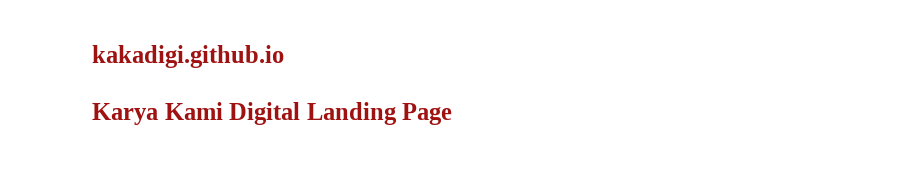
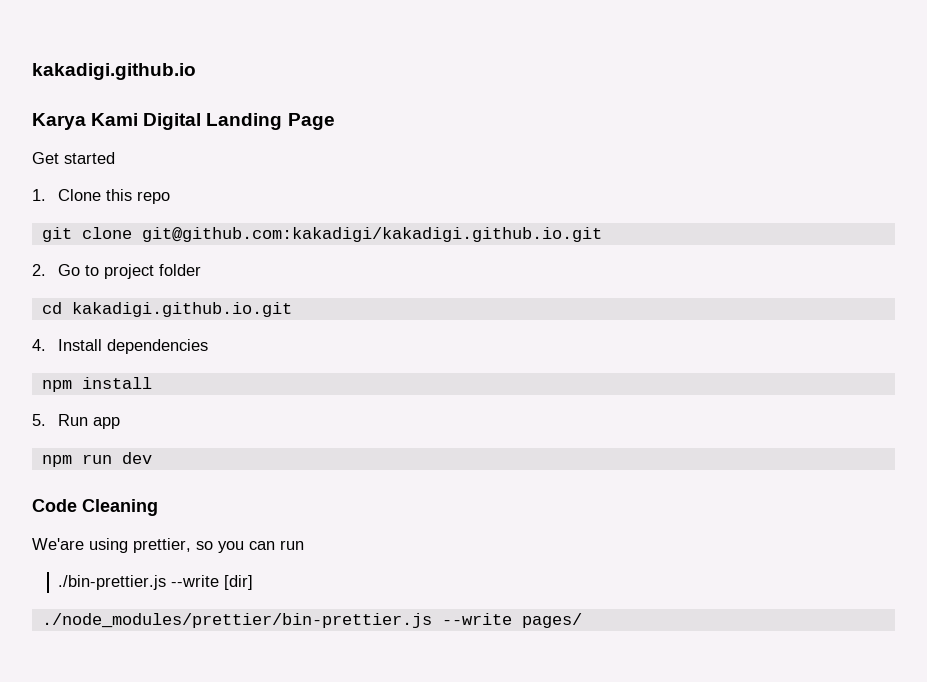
(453, 114) none -> [32,152,115,164] [32,189,171,204] [41,227,602,242] [32,264,202,279] [41,302,292,317] [32,339,209,354] [41,377,152,392] [32,414,121,429] [41,452,152,467] [32,499,158,516] [32,538,304,553] [58,575,254,590] [41,613,582,628] // Get started // 1. Clone this repo // git clone git@github.com:kakadigi/kakadigi.github.io.git // 2. Go to project folder // cd kakadigi.github.io.git // 4. Install dependencies // npm install // 5. Run app // npm run dev // Code Cleaning // We'are using prettier, so you can run // ./bin-prettier.js --write [dir] // ./node_modules/prettier/bin-prettier.js --write pages/

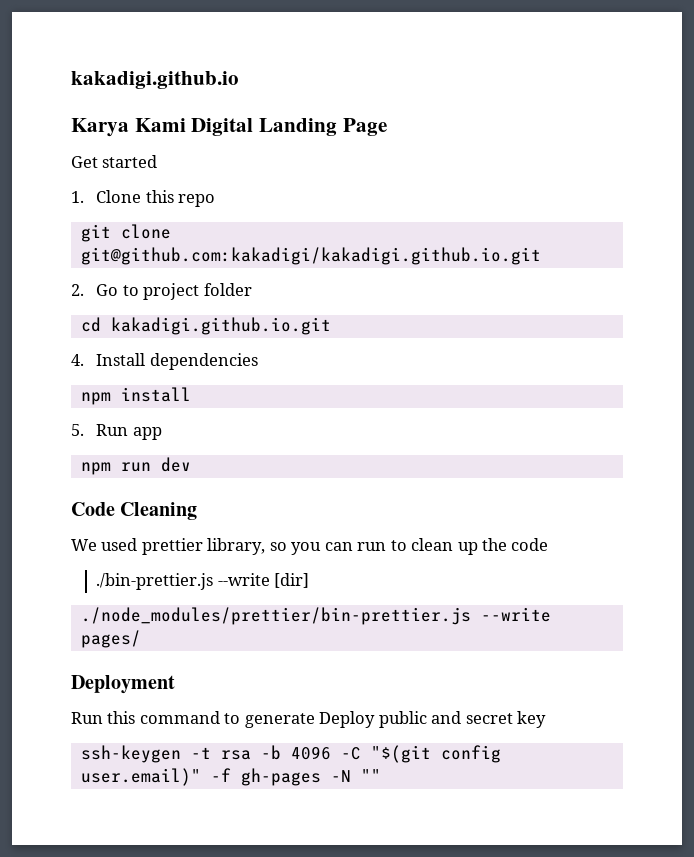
[32,538,191,553] We'are using prettier, -> [71,538,266,555] We used prettier library,
(304, 545) none -> [390,538,549,555] to clean up the code
(582, 620) none -> [71,675,175,694] [71,711,547,728] [80,745,501,763] [80,768,381,786] // Deployment // Run this command to generate Deploy public and secret key // ssh-keygen -t rsa -b 4096 -C "$(git config user.email)" -f gh-pages -N ""

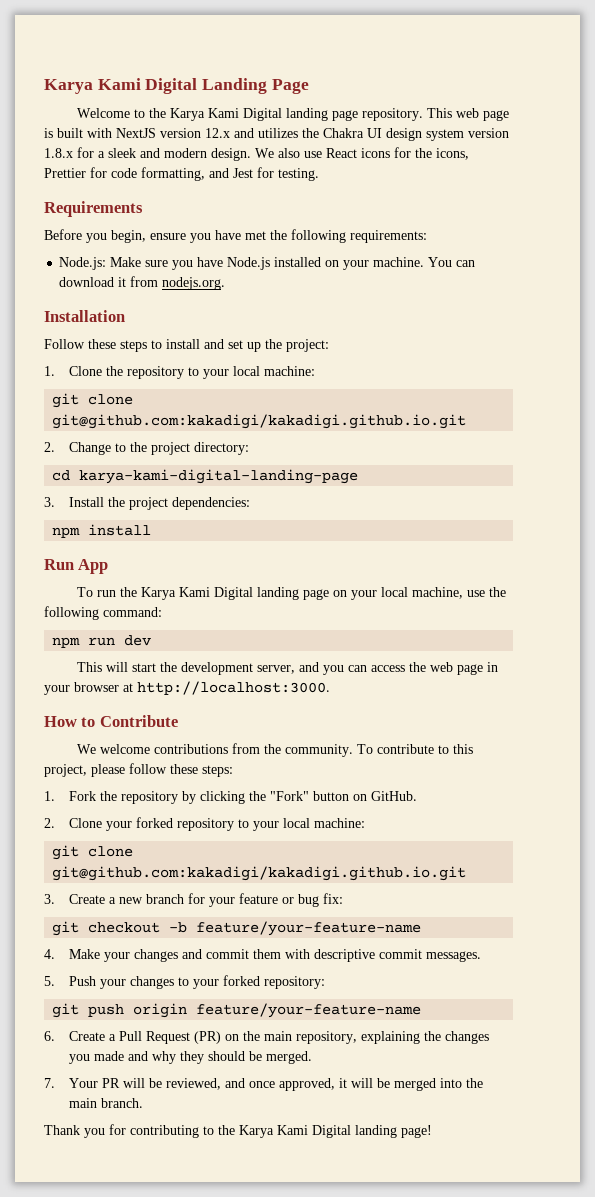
[71,71,239,89] kakadigi.github.io // -> (44, 86) none
[71,155,158,168] [71,190,216,207] [80,224,171,242] [80,247,541,265] [71,283,252,300] [80,317,331,335] [71,353,258,370] [80,387,191,405] [71,424,162,440] [80,457,191,475] [71,502,198,520] [71,538,549,555] [96,573,310,590] [80,607,551,625] [80,630,141,648] [71,675,175,694] [71,711,547,728] [80,745,501,763] [80,768,381,786] Get started // 1. Clone this repo // git clone git@github.com:kakadigi/kakadigi.github.io.git // 2. Go to project folder // cd kakadigi.github.io.git // 4. Install dependencies // npm install // 5. Run app // npm run dev // Code Cleaning // We used prettier library, so you can run to clean up the code // ./bin-prettier.js --write [dir] // ./node_modules/prettier/bin-prettier.js --write pages/ // Deployment // Run this command to generate Deploy public and secret key // ssh-keygen -t rsa -b 4096 -C "$(git config user.email)" -f gh-pages -N "" -> [76,108,509,121] [44,128,509,141] [44,147,469,161] [44,167,319,181] [44,201,143,217] [44,229,427,243] [59,257,476,270] [59,276,226,290] [44,310,125,322] [44,339,329,352] [44,366,315,379] [52,393,134,408] [52,414,467,429] [44,442,249,455] [52,469,359,484] [44,497,250,510] [52,524,152,538] [44,559,109,574] [76,587,506,600] [44,606,162,620] [52,635,152,648] [76,662,498,675] [44,681,330,695] [44,715,178,727] [76,743,473,757] [44,763,233,777] [44,791,417,804] [44,817,365,831] [52,845,134,860] [52,866,467,881] [44,893,343,907] [52,921,422,936] [44,949,481,962] [44,975,325,989] [52,1003,422,1018] [44,1031,489,1044] [68,1051,312,1064] [44,1078,483,1091] [68,1098,143,1108] [44,1124,432,1138] Welcome to the Karya Kami Digital landing page repository. This web page is built with NextJS version 12.x and utilizes the Chakra UI design system version 1.8.x for a sleek and modern design. We also use React icons for the icons, Prettier for code formatting, and Jest for testing. // Requirements // Before you begin, ensure you have met the following requirements: // Node.js: Make sure you have Node.js installed on your machine. You can download it from nodejs.org. // Installation // Follow these steps to install and set up the project: // 1. Clone the repository to your local machine: // git clone git@github.com:kakadigi/kakadigi.github.io.git // 2. Change to the project directory: // cd karya-kami-digital-landing-page // 3. Install the project dependencies: // npm install // Run App // To run the Karya Kami Digital landing page on your local machine, use the following command: // npm run dev // This will start the development server, and you can access the web page in your browser at http://localhost:3000. // How to Contribute // We welcome contributions from the community. To contribute to this project, please follow these steps: // 1. Fork the repository by clicking the "Fork" button on GitHub. // 2. Clone your forked repository to your local machine: // git clone git@github.com:kakadigi/kakadigi.github.io.git // 3. Create a new branch for your feature or bug fix: // git checkout -b feature/your-feature-name // 4. Make your changes and commit them with descriptive commit messages. // 5. Push your changes to your forked repository: // git push origin feature/your-feature-name // 6. Create a Pull Request (PR) on the main repository, explaining the changes you made and why they should be merged. // 7. Your PR will be reviewed, and once approved, it will be merged into the main branch. // Thank you for contributing to the Karya Kami Digital landing page!

